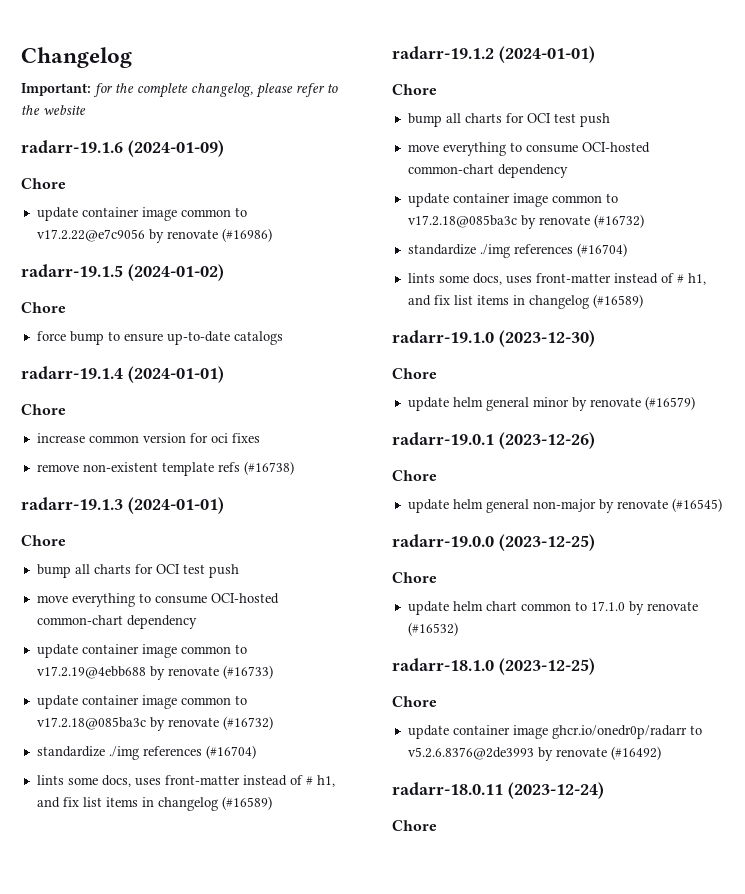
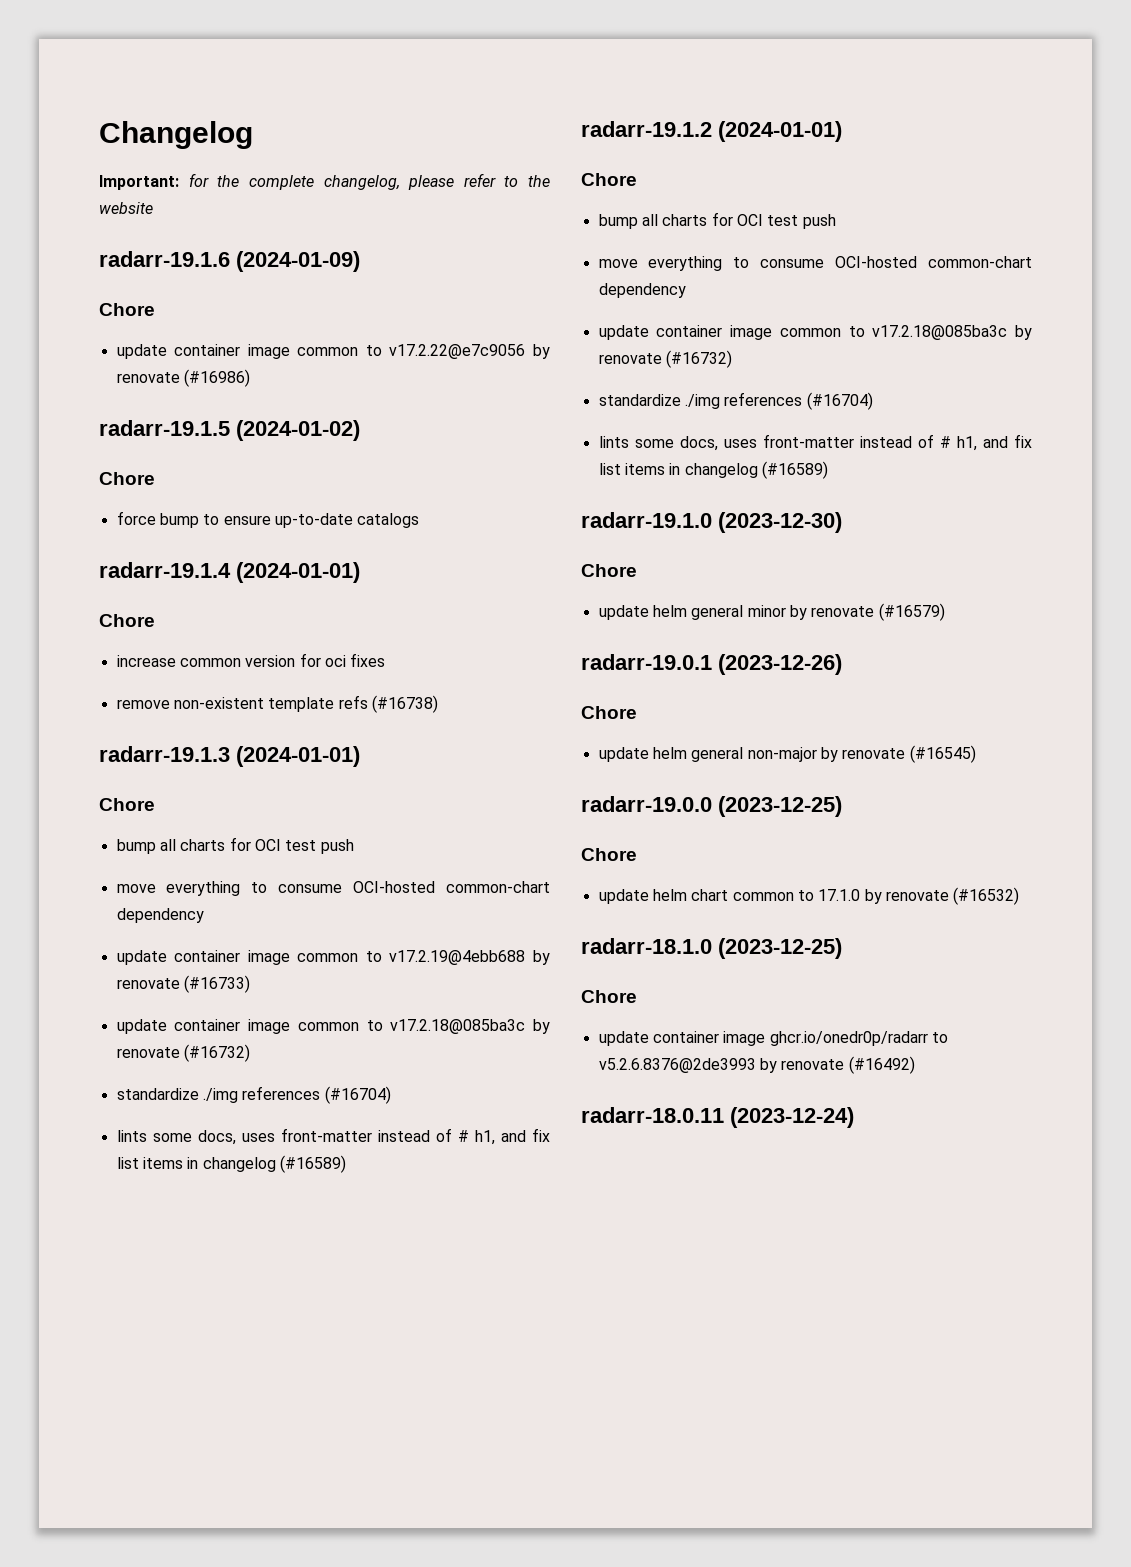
[392,820,437,831] // Chore -> (854, 1117) none

